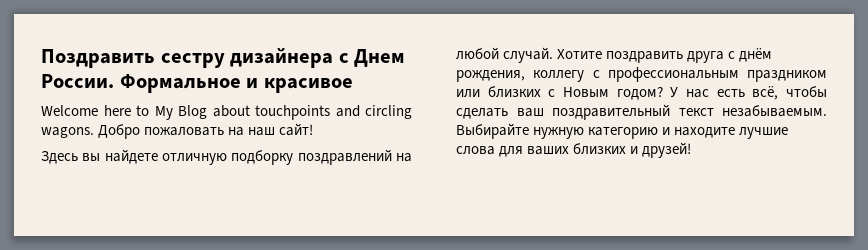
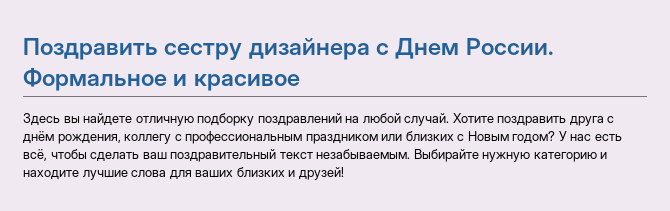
[41,105,412,120] [41,123,314,139] // Welcome here to My Blog about touchpoints and circling wagons. Добро пожаловать на наш сайт! -> (300, 82) none

